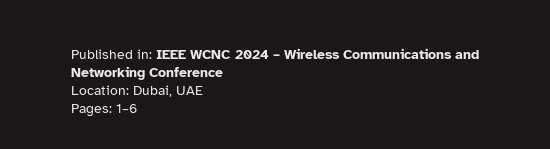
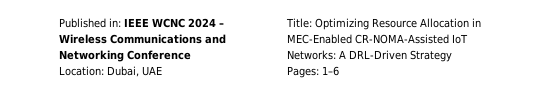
(203, 90) none -> [286,18,481,30] [287,34,468,44] [287,50,452,62] Title: Optimizing Resource Allocation in MEC-Enabled CR-NOMA-Assisted IoT Networks: A DRL-Driven Strategy

